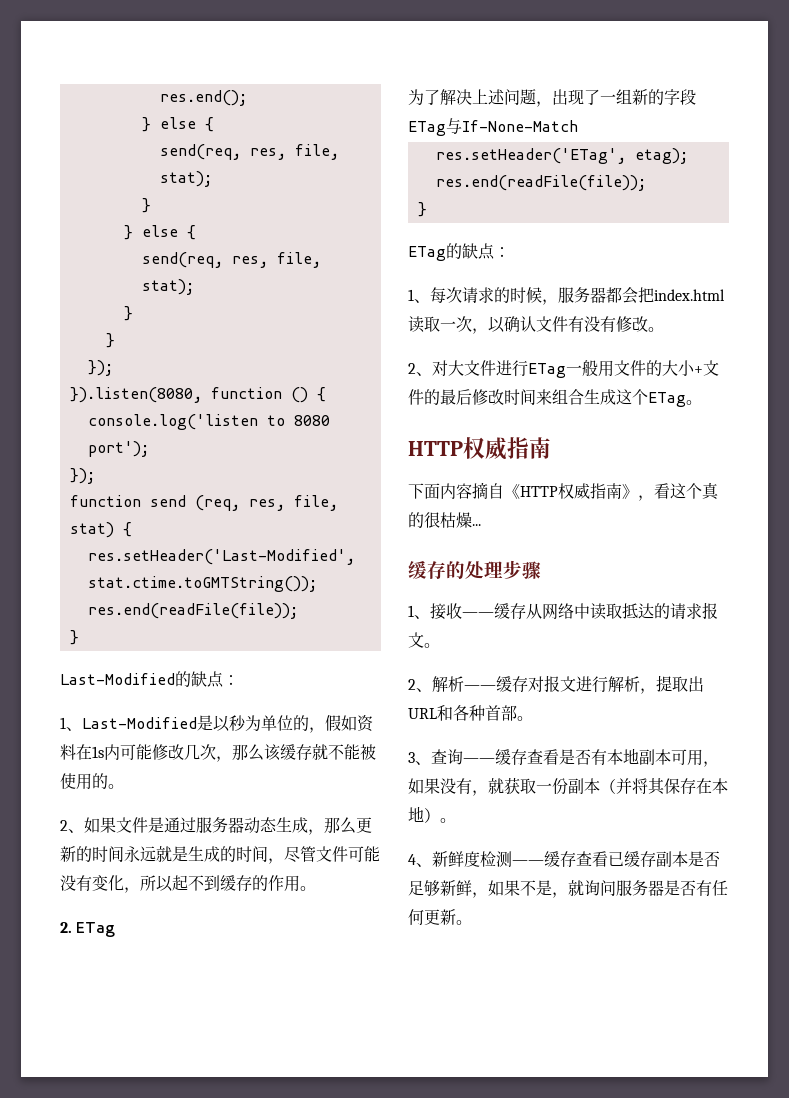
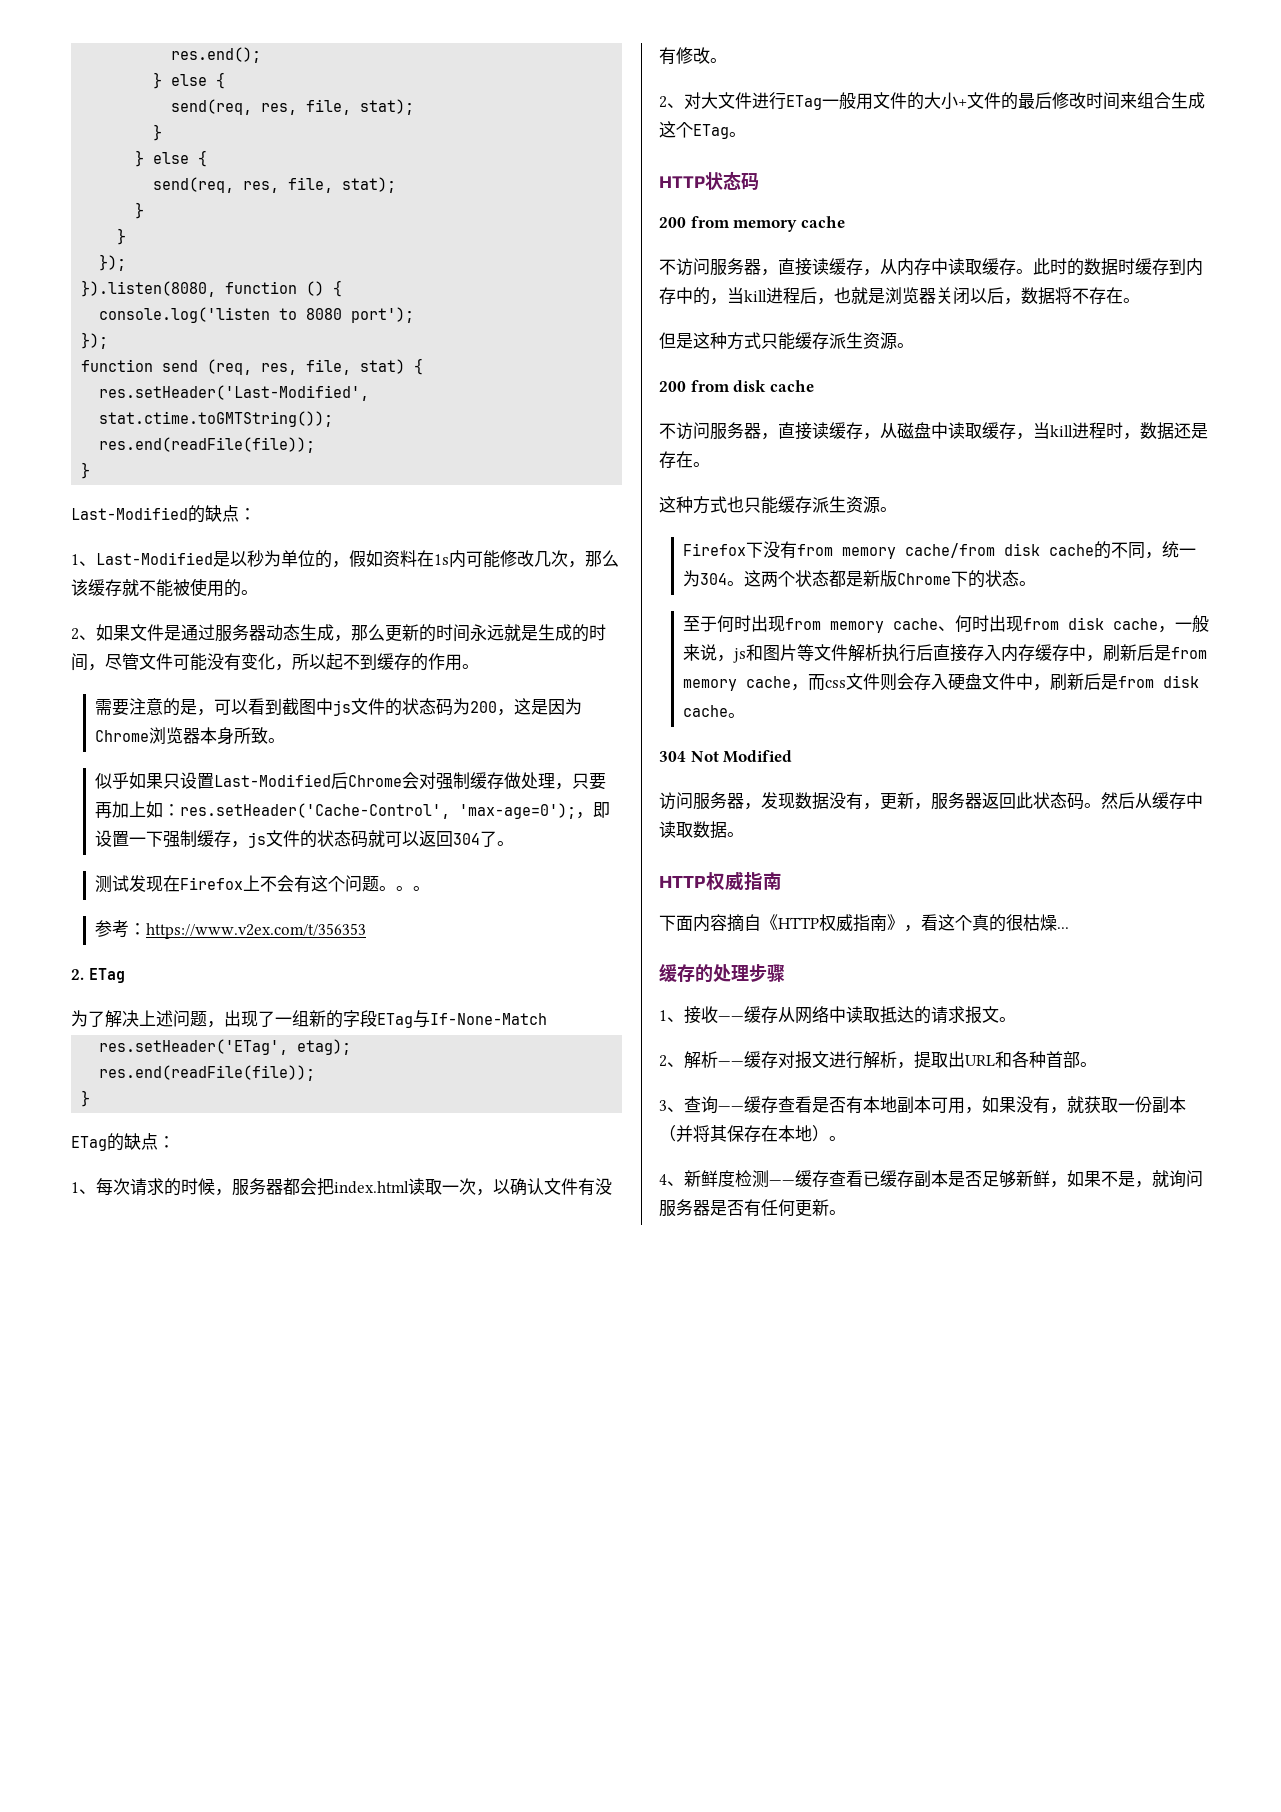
(316, 888) none -> [95,698,583,716] [95,727,286,745] [95,772,607,790] [95,801,611,819] [95,830,515,848] [95,875,431,893] [95,920,367,939] // 需要注意的是，可以看到截图中js文件的状态码为200，这是因为Chrome浏览器本身所致。 // 似乎如果只设置Last-Modified后Chrome会对强制缓存做处理，只要再加上如：res.setHeader('Cache-Control', 'max-age=0');，即设置一下强制缓存，js文件的状态码就可以返回304了。 // 测试发现在Firefox上不会有这个问题。。。 // 参考：https://www.v2ex.com/t/356353
(702, 402) none -> [659,171,759,190] [659,216,845,232] [659,258,1203,276] [659,287,1140,305] [659,332,914,350] [659,380,814,392] [659,422,1208,440] [659,451,710,468] [659,496,897,514] [683,541,1197,559] [683,570,1037,588] [683,615,1210,633] [683,644,1208,663] [683,673,1200,691] [683,705,746,718] [659,750,793,763] [659,792,1203,810] [659,821,744,839] // HTTP状态码 // 200 from memory cache // 不访问服务器，直接读缓存，从内存中读取缓存。此时的数据时缓存到内存中的，当kill进程后，也就是浏览器关闭以后，数据将不存在。 // 但是这种方式只能缓存派生资源。 // 200 from disk cache // 不访问服务器，直接读缓存，从磁盘中读取缓存，当kill进程时，数据还是存在。 // 这种方式也只能缓存派生资源。 // Firefox下没有from memory cache/from disk cache的不同，统一为304。这两个状态都是新版Chrome下的状态。 // 至于何时出现from memory cache、何时出现from disk cache，一般来说，js和图片等文件解析执行后直接存入内存缓存中，刷新后是from memory cache，而css文件则会存入硬盘文件中，刷新后是from disk cache。 // 304 Not Modified // 访问服务器，发现数据没有，更新，服务器返回此状态码。然后从缓存中读取数据。

